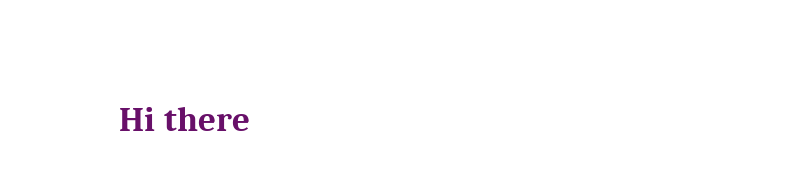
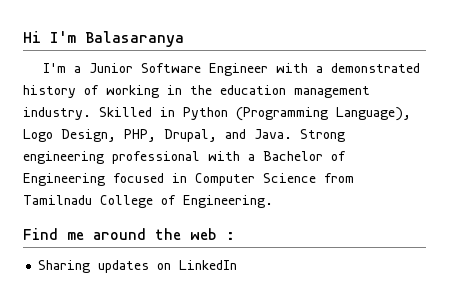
[164,106,251,131] there -> [50,31,184,47] [43,63,421,76] [23,85,370,98] [23,107,411,121] [23,129,345,142] [23,151,346,164] [23,173,354,186] [23,195,273,208] [23,228,235,240] [38,260,238,273] I'm Balasaranya // I'm a Junior Software Engineer with a demonstrated history of working in the education management industry. Skilled in Python (Programming Language), Logo Design, PHP, Drupal, and Java. Strong engineering professional with a Bachelor of Engineering focused in Computer Science from Tamilnadu College of Engineering. // Find me around the web : // Sharing updates on LinkedIn

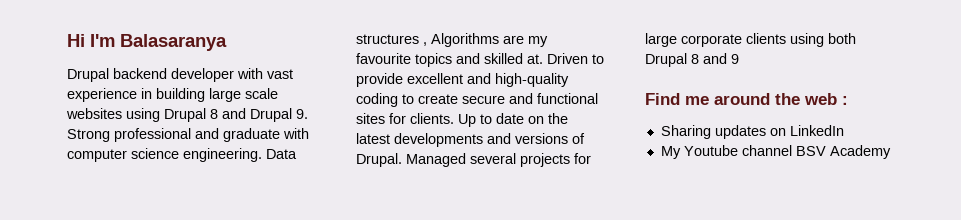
[43,63,421,76] [23,85,370,98] [23,107,411,121] [23,129,345,142] [23,151,346,164] [23,173,354,186] [23,195,273,208] I'm a Junior Software Engineer with a demonstrated history of working in the education management industry. Skilled in Python (Programming Language), Logo Design, PHP, Drupal, and Java. Strong engineering professional with a Bachelor of Engineering focused in Computer Science from Tamilnadu College of Engineering. -> [67,68,293,82] [67,88,278,102] [66,108,308,122] [67,128,309,142] [67,148,297,162] [356,33,548,47] [356,53,604,67] [356,73,569,87] [356,93,598,107] [356,113,568,127] [356,133,585,147] [356,153,591,167] [645,33,856,47] [645,53,739,67] Drupal backend developer with vast experience in building large scale websites using Drupal 8 and Drupal 9. Strong professional and graduate with computer science engineering. Data structures , Algorithms are my favourite topics and skilled at. Driven to provide excellent and high-quality coding to create secure and functional sites for clients. Up to date on the latest developments and versions of Drupal. Managed several projects for large corporate clients using both Drupal 8 and 9
(238, 265) none -> [660,145,891,159] // My Youtube channel BSV Academy

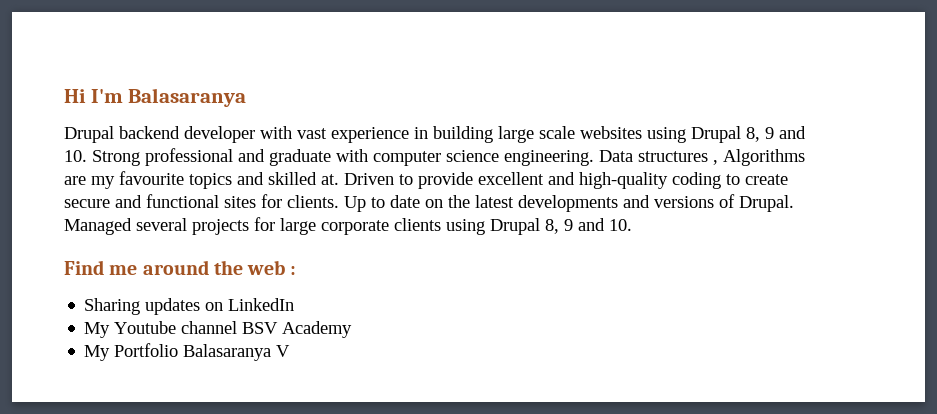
[210,108,308,122] 8 and Drupal 9. -> [746,126,806,142] [64,150,87,162] 8, 9 and 10.
[828,33,856,44] [645,53,739,67] both Drupal 8 and 9 -> [490,218,632,235] Drupal 8, 9 and 10.
(891, 152) none -> [84,343,291,361] // My Portfolio Balasaranya V

